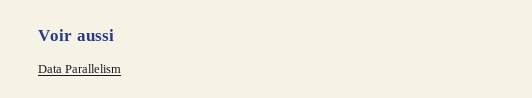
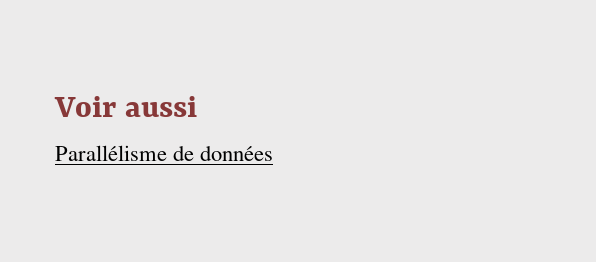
[38,64,122,73] Data Parallelism -> [55,145,274,161] Parallélisme de données

